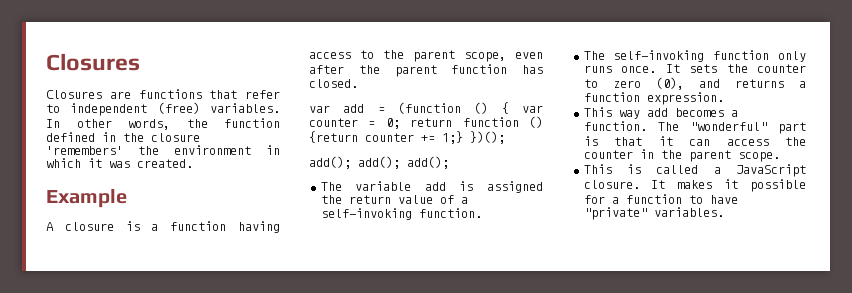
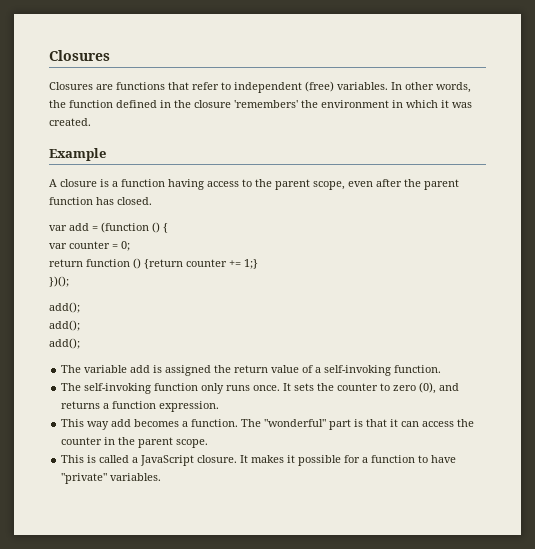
(509, 108) none -> (168, 228) //
(400, 123) none -> (130, 246) //
(463, 137) none -> (258, 264) //
[358,156,400,169] add(); -> [49,320,80,331] // add(); //

